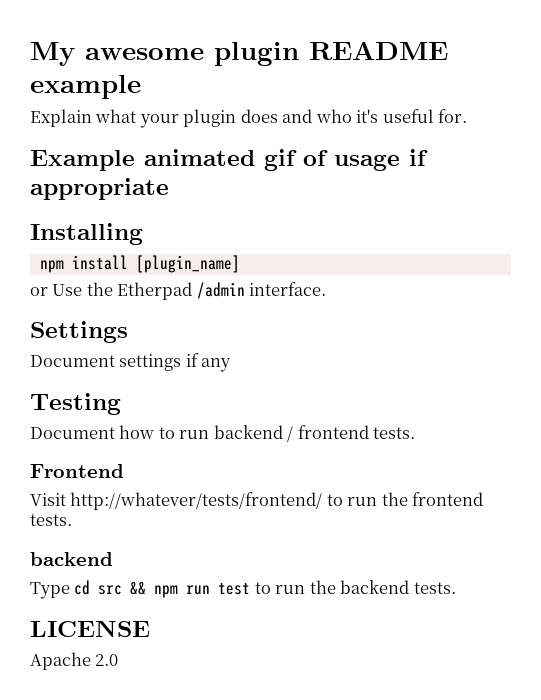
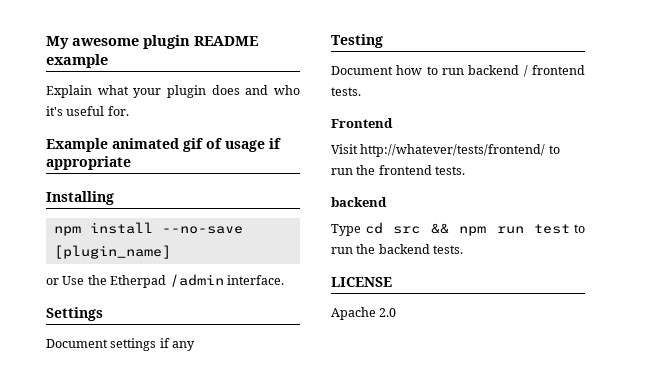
(128, 262) none -> [161,226,243,234] --no-save

